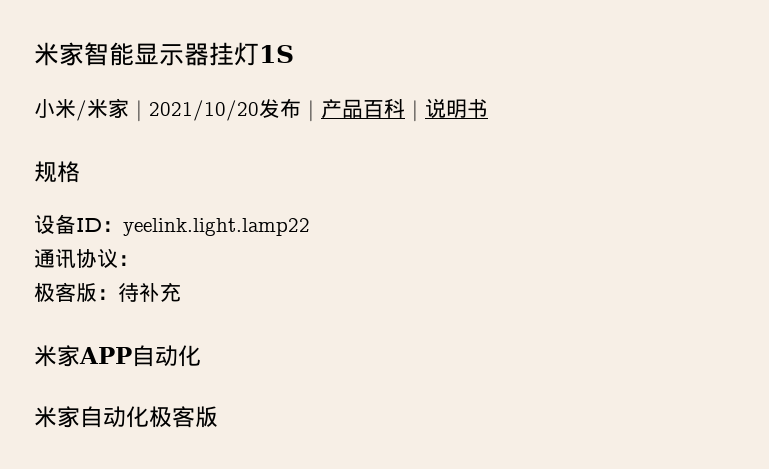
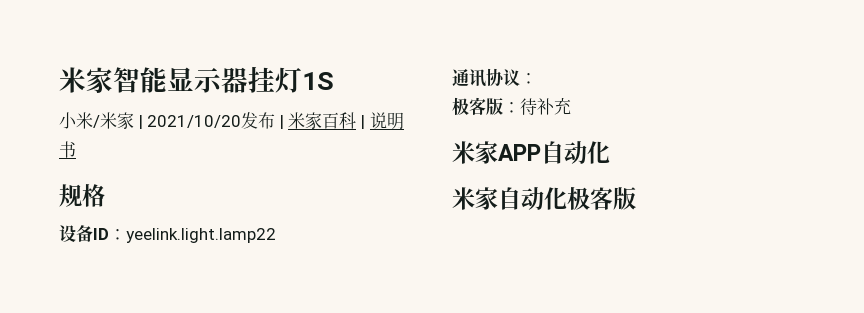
[321,99,363,119] 产品 -> [288,112,323,130] 米家

